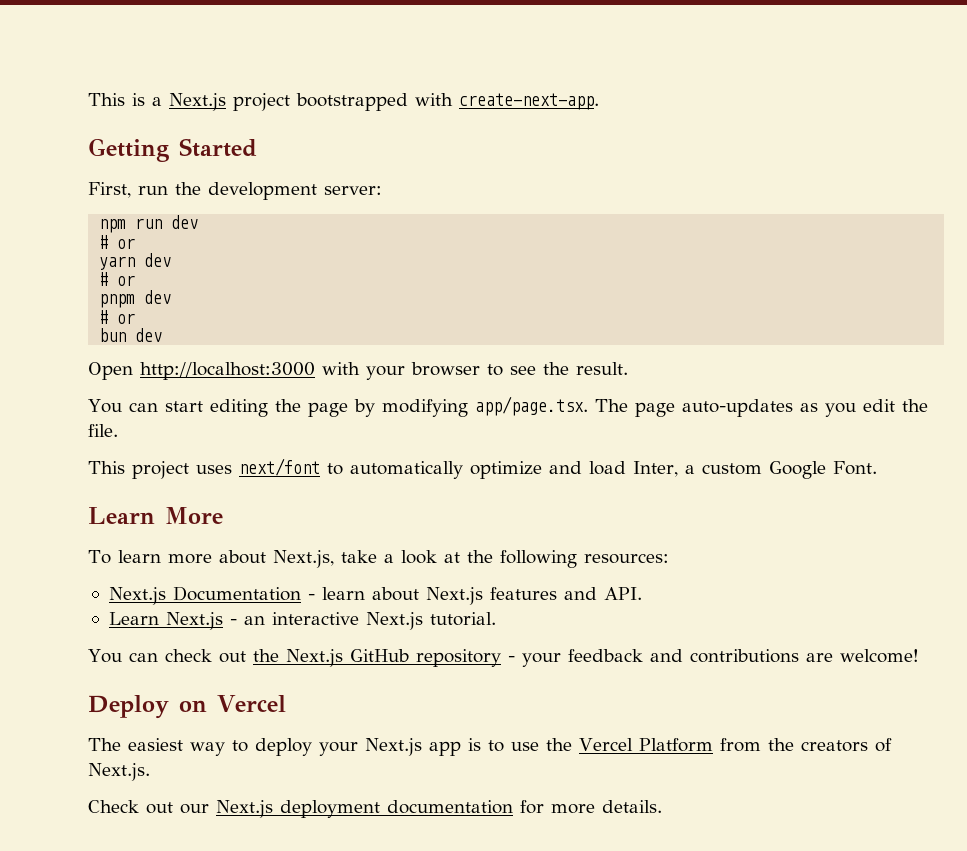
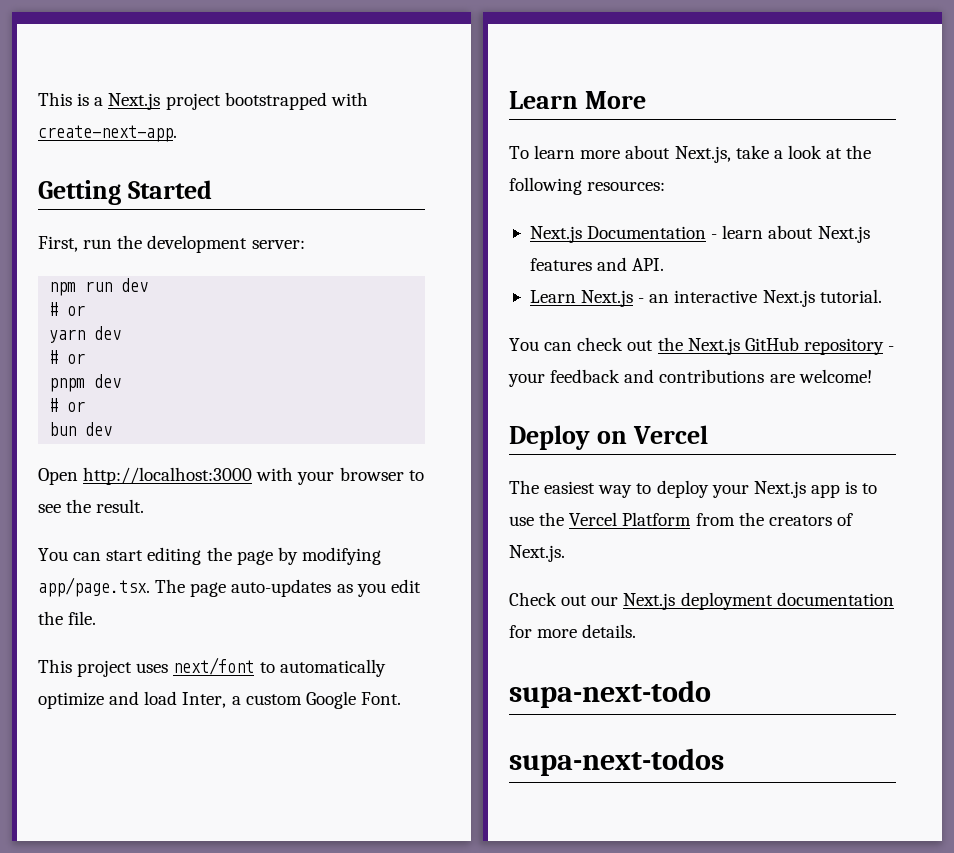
(662, 806) none -> [509,680,711,708] [509,748,724,776] // supa-next-todo // supa-next-todos

